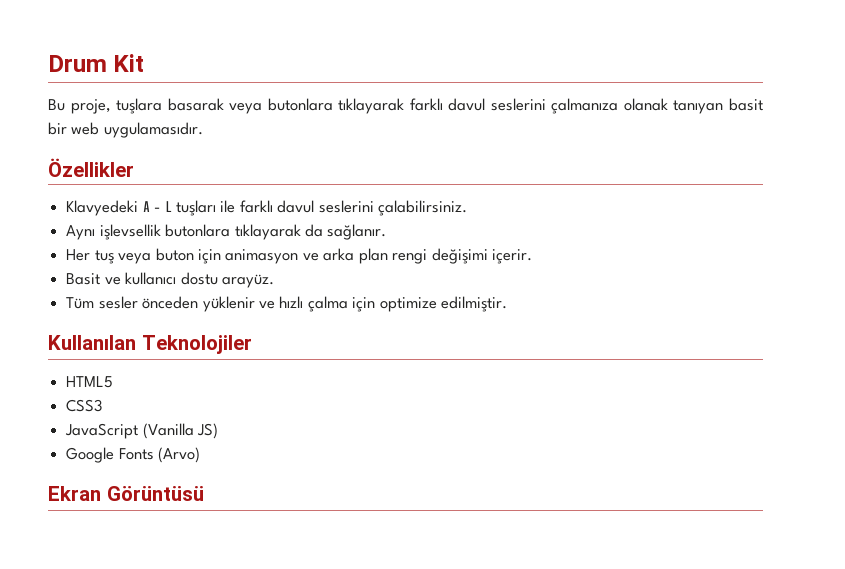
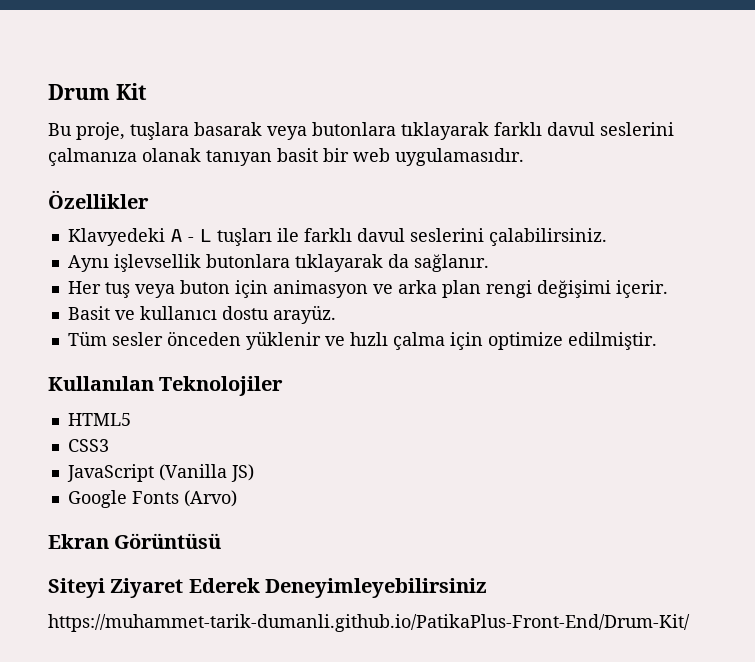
(204, 493) none -> [48,578,488,598] [48,614,690,632] // Siteyi Ziyaret Ederek Deneyimleyebilirsiniz // https://muhammet-tarik-dumanli.github.io/PatikaPlus-Front-End/Drum-Kit/

